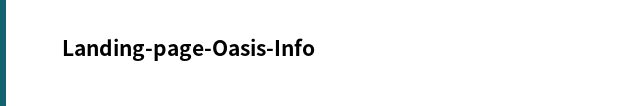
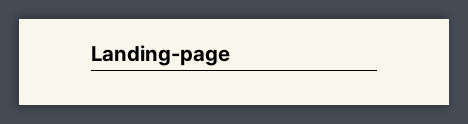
[62,38,315,61] Landing-page-Oasis-Info -> [91,45,230,66] Landing-page

